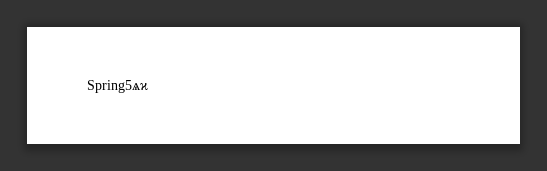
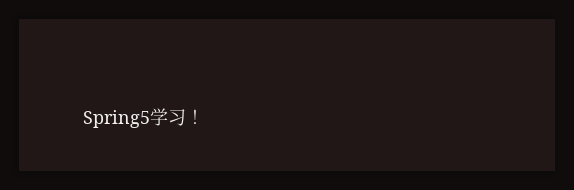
[87,80,148,93] Spring5ѧϰ -> [83,108,204,128] Spring5学习！

